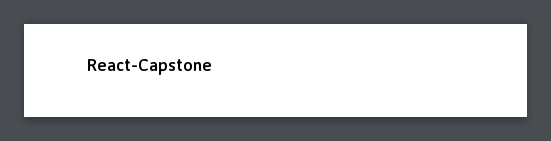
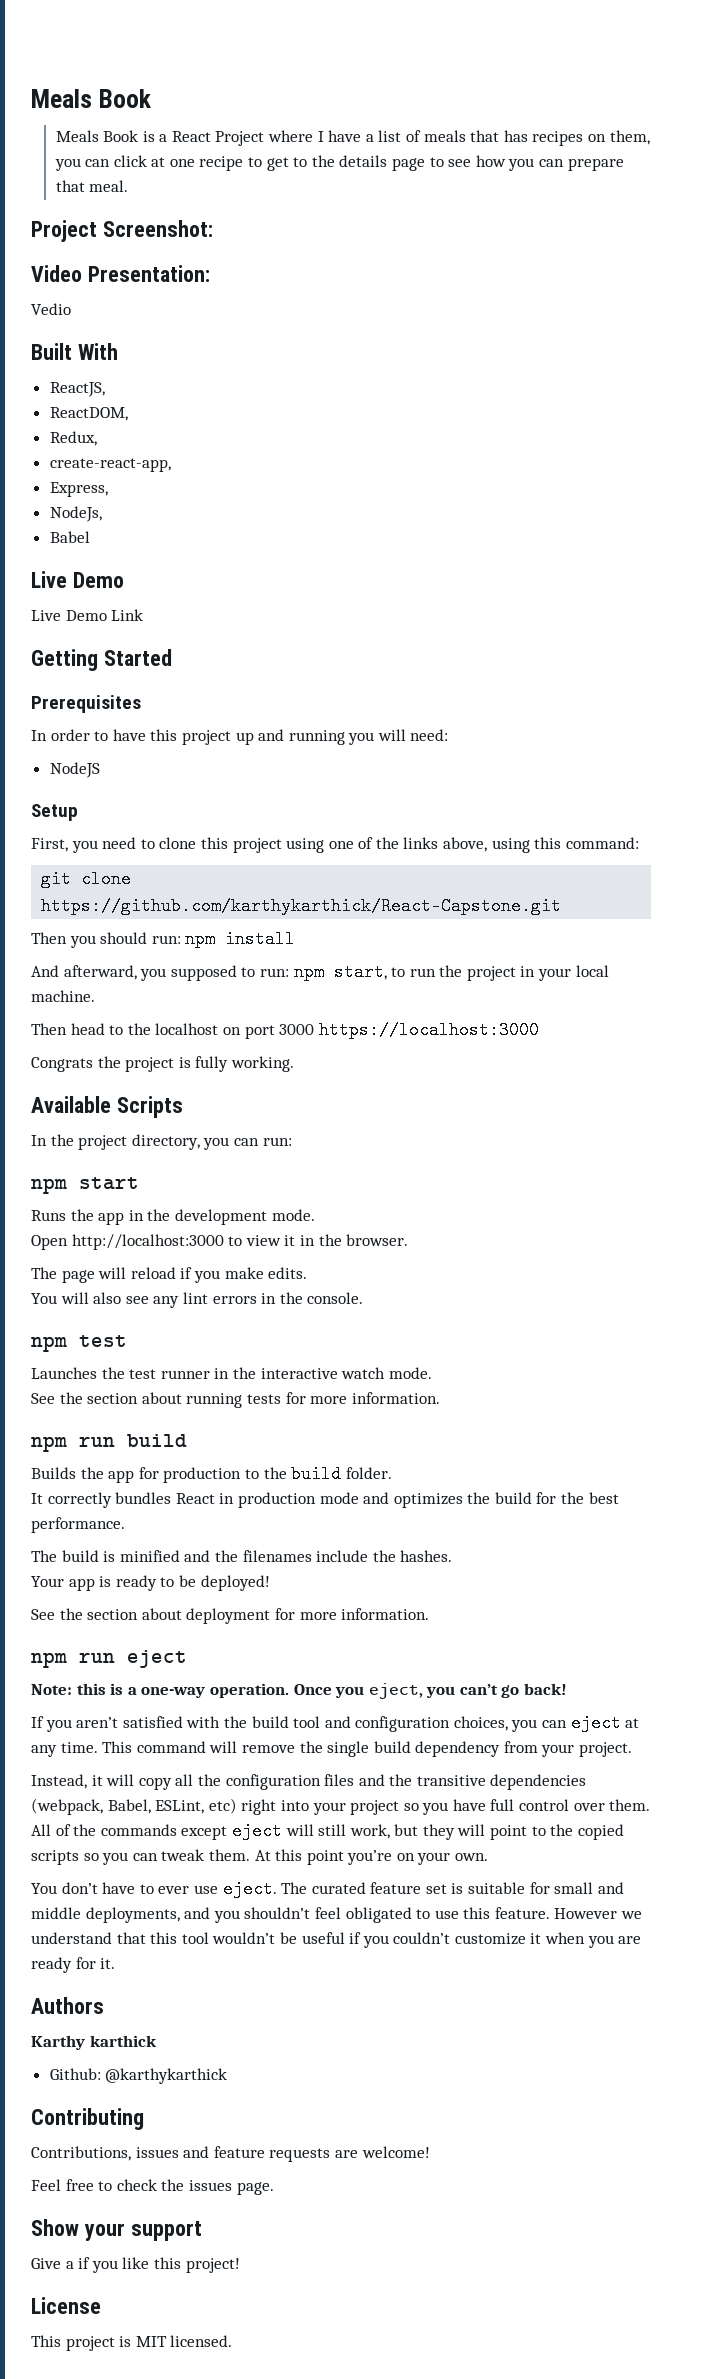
[87,59,212,75] React-Capstone -> [31,89,151,108] [55,130,650,146] [54,155,624,171] [55,180,129,192] [31,220,213,242] [31,265,210,282] [31,303,71,315] [31,343,118,360] [49,382,105,397] [49,407,128,421] [49,431,97,446] [49,458,171,472] [49,482,108,497] [49,506,102,522] [49,531,90,543] [31,571,124,588] [31,609,144,621] [31,649,172,671] [31,695,141,713] [31,729,449,745] [49,762,100,778] [31,804,78,821] [31,837,639,853] [41,870,132,888] [41,897,562,915] [31,930,296,948] [31,963,609,981] [31,990,95,1002] [31,1021,539,1039] [31,1056,294,1072] [31,1096,183,1118] [31,1134,292,1150] [31,1177,139,1194] [31,1209,315,1225] [31,1234,409,1250] [31,1267,308,1283] [31,1292,364,1308] [31,1335,127,1352] [31,1367,432,1379] [31,1392,440,1408] [31,1434,187,1452] [31,1465,392,1483] [31,1492,619,1508] [31,1517,125,1533] [31,1550,453,1562] [31,1575,270,1591] [31,1608,430,1624] [31,1650,187,1668] [31,1683,568,1699] [31,1714,640,1732] [31,1741,633,1757] [31,1774,587,1790] [31,1798,651,1815] [31,1822,624,1840] [31,1849,489,1865] [31,1880,624,1898] [31,1907,643,1923] [31,1932,642,1948] [31,1957,116,1973] [31,1997,104,2014] [31,2035,157,2050] [49,2068,228,2084] [31,2108,144,2130] [31,2146,430,2162] [31,2179,274,2195] [31,2219,202,2241] [31,2257,240,2273] [31,2297,101,2314] [31,2335,233,2351] Meals Book // Meals Book is a React Project where I have a list of meals that has recipes on them, you can click at one recipe to get to the details page to see how you can prepare that meal. // Project Screenshot: // Video Presentation: // Vedio // Built With // ReactJS, // ReactDOM, // Redux, // create-react-app, // Express, // NodeJs, // Babel // Live Demo // Live Demo Link // Getting Started // Prerequisites // In order to have this project up and running you will need: // NodeJS // Setup // First, you need to clone this project using one of the links above, using this command: // git clone https://github.com/karthykarthick/React-Capstone.git // Then you should run: npm install // And afterward, you supposed to run: npm start, to run the project in your local machine. // Then head to the localhost on port 3000 https://localhost:3000 // Congrats the project is fully working. // Available Scripts // In the project directory, you can run: // npm start // Runs the app in the development mode. // Open http://localhost:3000 to view it in the browser. // The page will reload if you make edits. // You will also see any lint errors in the console. // npm test // Launches the test runner in the interactive watch mode. // See the section about running tests for more information. // npm run build // Builds the app for production to the build folder. // It correctly bundles React in production mode and optimizes the build for the best performance. // The build is minified and the filenames include the hashes. // Your app is ready to be deployed! // See the section about deployment for more information. // npm run eject // Note: this is a one-way operation. Once you eject, you can’t go back! // If you aren’t satisfied with the build tool and configuration choices, you can eject at any time. This command will remove the single build dependency from your project. // Instead, it will copy all the configuration files and the transitive dependencies (webpack, Babel, ESLint, etc) right into your project so you have full control over them. All of the commands except eject will still work, but they will point to the copied scripts so you can tweak them. At this point you’re on your own. // You don’t have to ever use eject. The curated feature set is suitable for small and middle deployments, and you shouldn’t feel obligated to use this feature. However we understand that this tool wouldn’t be useful if you couldn’t customize it when you are ready for it. // Authors // Karthy karthick // Github: @karthykarthick // Contributing // Contributions, issues and feature requests are welcome! // Feel free to check the issues page. // Show your support // Give a if you like this project! // License // This project is MIT licensed.

